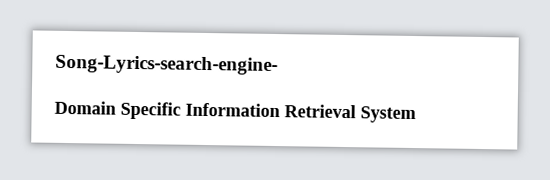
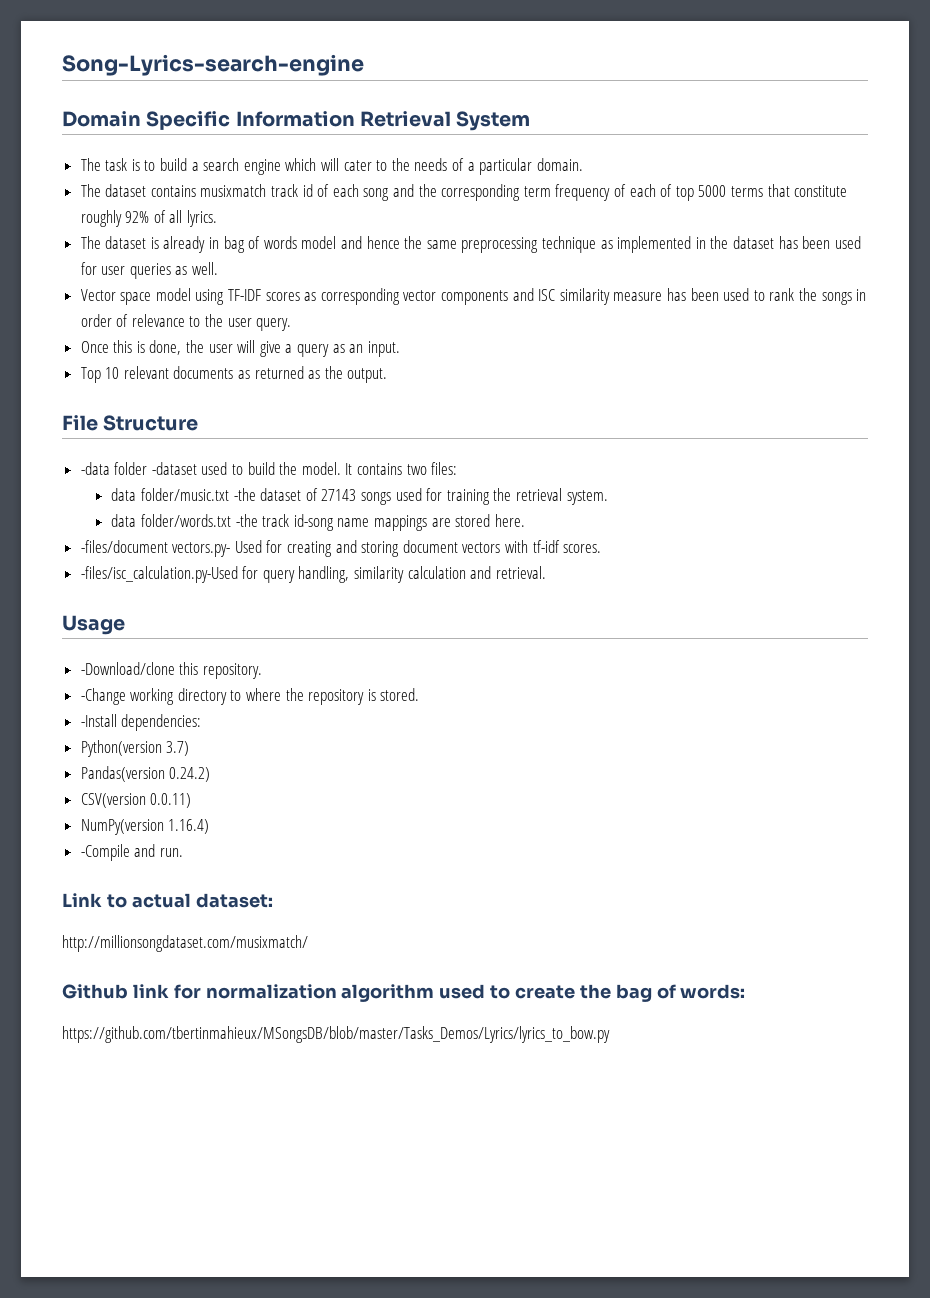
[55,54,278,76] Song-Lyrics-search-engine- -> [62,54,364,76] Song-Lyrics-search-engine
(416, 115) none -> [80,158,583,175] [80,184,848,201] [80,210,218,227] [80,236,861,253] [80,262,219,279] [80,288,867,305] [80,314,292,331] [80,340,400,357] [80,366,388,383] [62,415,199,431] [80,462,458,475] [111,488,608,505] [111,514,525,531] [80,540,602,557] [80,566,546,583] [62,615,125,635] [80,662,262,679] [80,688,420,705] [80,714,202,731] [80,740,190,757] [80,766,211,782] [80,793,192,808] [80,819,210,835] [80,844,183,861] [62,893,273,908] [62,935,308,952] [62,984,746,1002] [62,1026,610,1043] // The task is to build a search engine which will cater to the needs of a particular domain. // The dataset contains musixmatch track id of each song and the corresponding term frequency of each of top 5000 terms that constitute roughly 92% of all lyrics. // The dataset is already in bag of words model and hence the same preprocessing technique as implemented in the dataset has been used for user queries as well. // Vector space model using TF-IDF scores as corresponding vector components and ISC similarity measure has been used to rank the songs in order of relevance to the user query. // Once this is done, the user will give a query as an input. // Top 10 relevant documents as returned as the output. // File Structure // -data folder -dataset used to build the model. It contains two files: // data folder/music.txt -the dataset of 27143 songs used for training the retrieval system. // data folder/words.txt -the track id-song name mappings are stored here. // -files/document vectors.py- Used for creating and storing document vectors with tf-idf scores. // -files/isc_calculation.py-Used for query handling, similarity calculation and retrieval. // Usage // -Download/clone this repository. // -Change working directory to where the repository is stored. // -Install dependencies: // Python(version 3.7) // Pandas(version 0.24.2) // CSV(version 0.0.11) // NumPy(version 1.16.4) // -Compile and run. // Link to actual dataset: // http://millionsongdataset.com/musixmatch/ // Github link for normalization algorithm used to create the bag of words: // https://github.com/tbertinmahieux/MSongsDB/blob/master/Tasks_Demos/Lyrics/lyrics_to_bow.py

